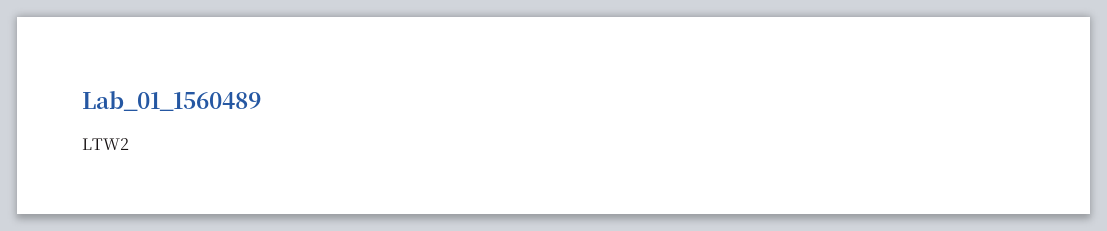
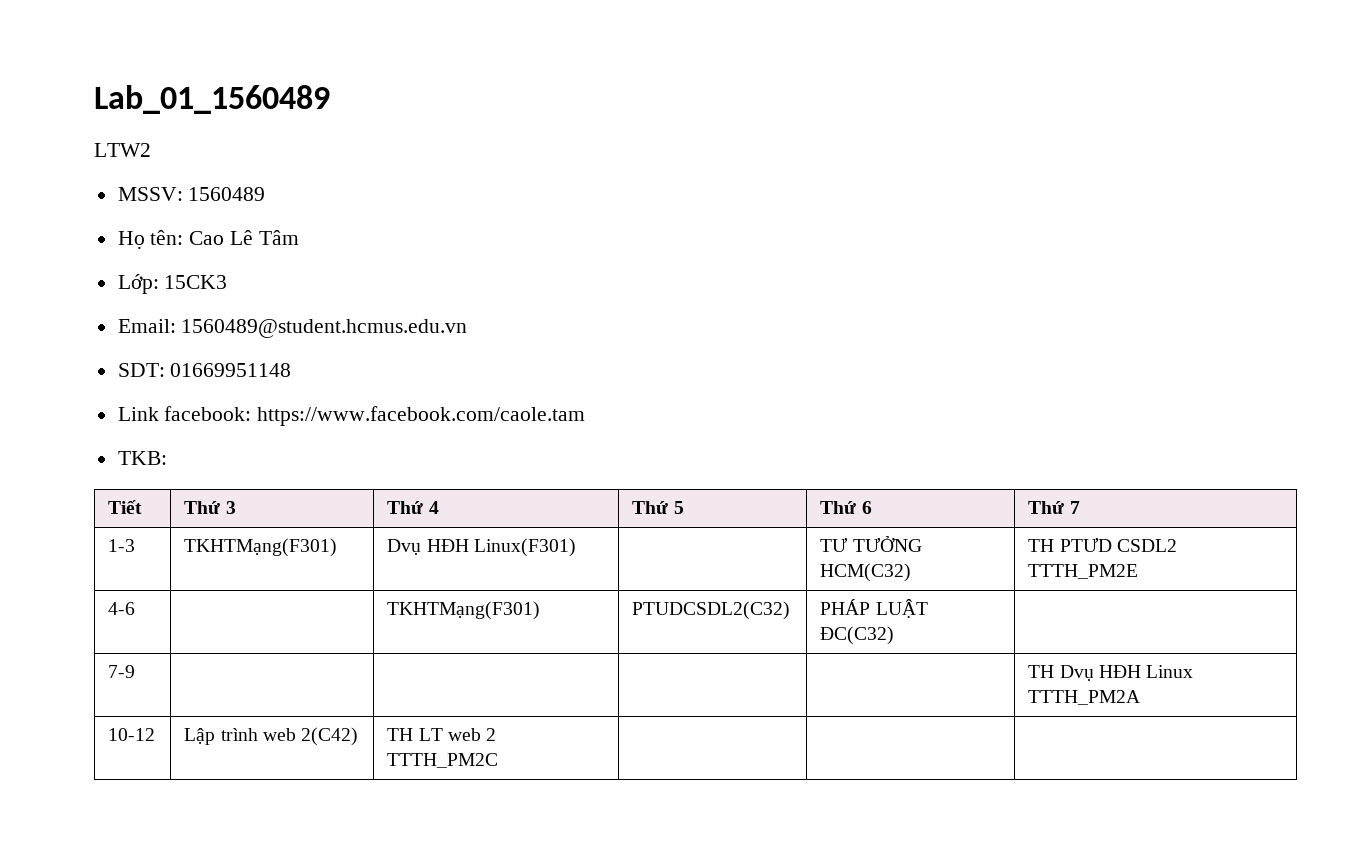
(129, 144) none -> [117,187,266,201] [117,230,299,249] [117,274,228,294] [117,319,468,338] [117,363,292,377] [117,406,586,426] [117,451,167,465] [108,500,143,514] [184,501,236,514] [387,501,439,514] [632,501,684,514] [820,501,872,514] [1028,501,1080,514] [108,539,136,552] [184,538,338,557] [387,538,576,557] [820,536,922,552] [820,563,912,582] [1028,538,1177,552] [1028,564,1139,579] [108,602,136,615] [387,601,541,620] [632,601,791,620] [820,599,928,618] [820,626,895,645] [108,665,136,678] [1028,665,1194,681] [1028,690,1141,705] [108,728,156,741] [184,727,359,746] [387,728,497,741] [387,753,499,768] // MSSV: 1560489 // Họ tên: Cao Lê Tâm // Lớp: 15CK3 // Email: 1560489@student.hcmus.edu.vn // SDT: 01669951148 // Link facebook: https://www.facebook.com/caole.tam // TKB: // Tiết | Thứ 3 | Thứ 4 | Thứ 5 | Thứ 6 | Thứ 7 // 1-3 | TKHTMạng(F301) | Dvụ HĐH Linux(F301) | | TƯ TƯỞNG HCM(C32) | TH PTƯD CSDL2 TTTH_PM2E // 4-6 | | TKHTMạng(F301) | PTUDCSDL2(C32) | PHÁP LUẬT ĐC(C32) | // 7-9 | | | | | TH Dvụ HĐH Linux TTTH_PM2A // 10-12 | Lập trình web 2(C42) | TH LT web 2 TTTH_PM2C | | |

